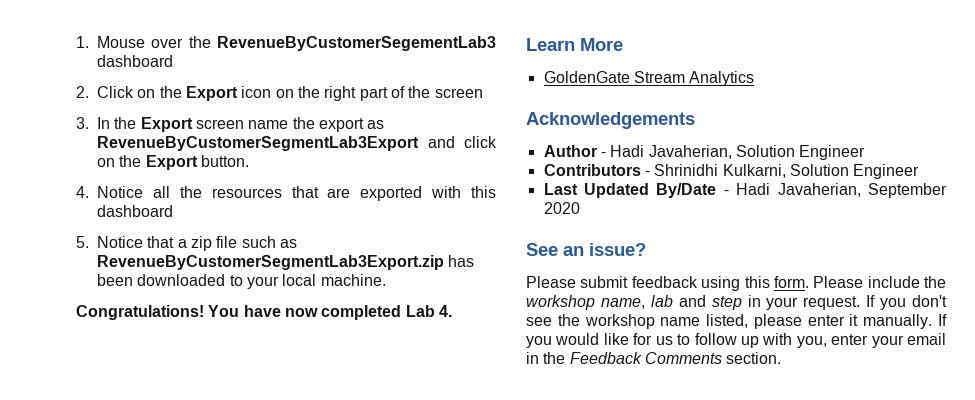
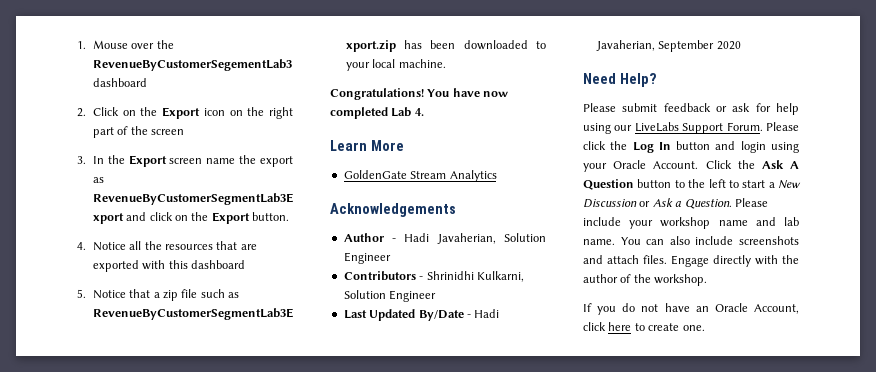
[526,243,646,256] See an issue? -> [583,73,657,87] Need Help?
[701,276,946,291] [526,295,947,310] [526,314,947,329] [526,333,946,348] [526,352,782,364] using this form. Please include the workshop name, lab and step in your request. If you don't see the workshop name listed, please enter it manually. If you would like for us to follow up with you, enter your email in the Feedback Comments section. -> [716,103,799,115] [583,122,799,134] [583,141,799,153] [583,160,799,172] [583,179,801,190] [583,198,768,209] [583,217,799,229] [583,236,799,245] [583,255,799,267] [583,274,708,286] [583,303,799,315] [583,322,705,331] or ask for help using our LiveLabs Support Forum. Please click the Log In button and login using your Oracle Account. Click the Ask A Question button to the left to start a New Discussion or Ask a Question. Please include your workshop name and lab name. You can also include screenshots and attach files. Engage directly with the author of the workshop. // If you do not have an Oracle Account, click here to create one.

